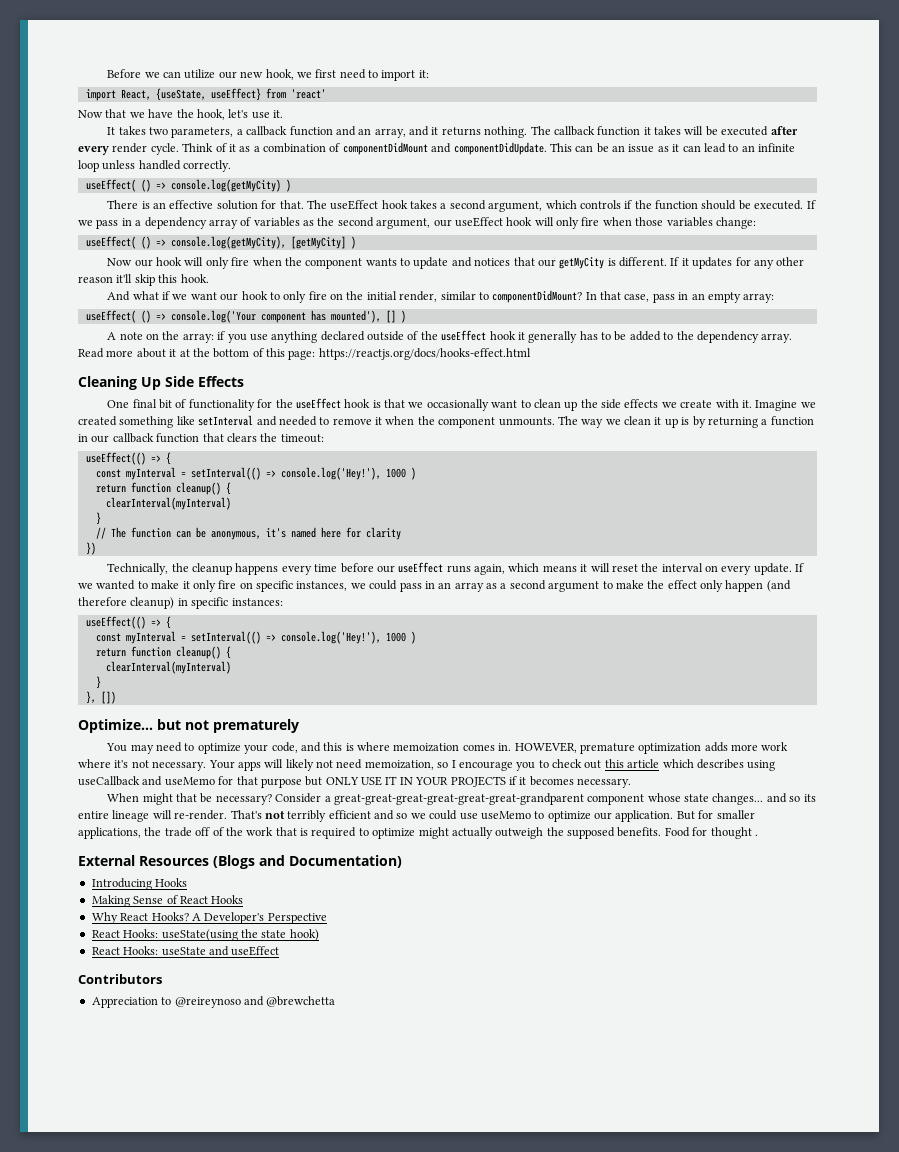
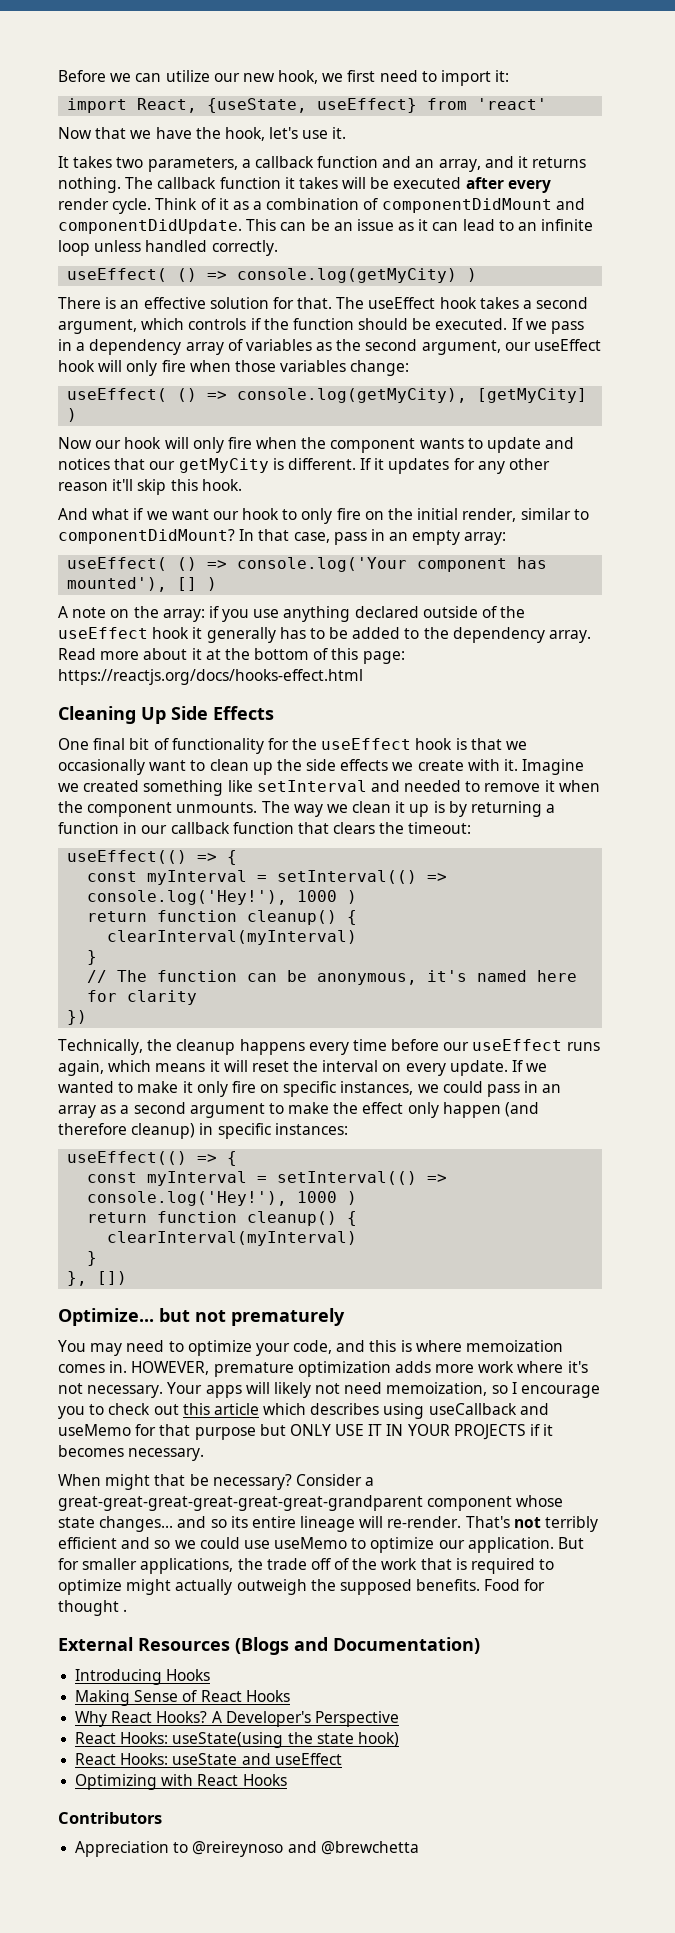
(280, 951) none -> [75,1774,287,1790] // Optimizing with React Hooks

